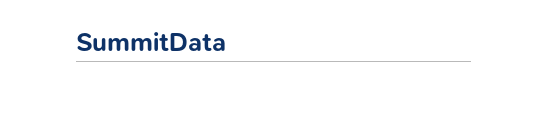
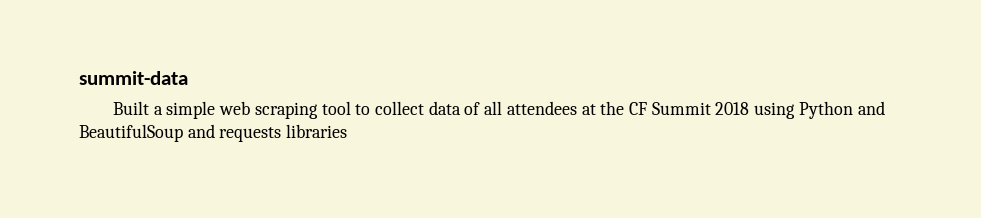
[76,32,226,51] SummitData -> [79,71,188,85] [112,101,885,119] [79,124,348,142] summit-data // Built a simple web scraping tool to collect data of all attendees at the CF Summit 2018 using Python and BeautifulSoup and requests libraries

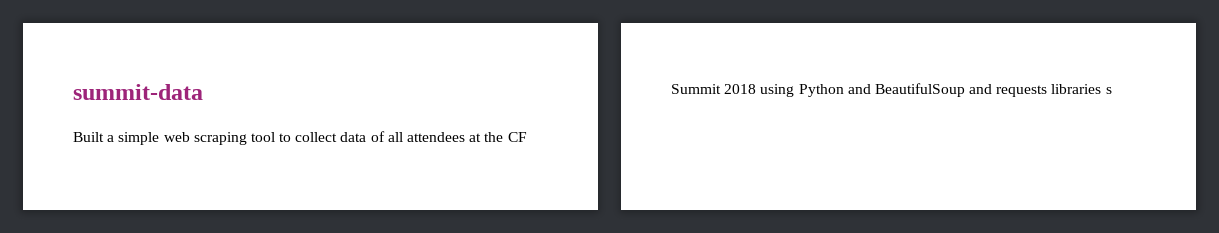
(348, 131) none -> [1105,87,1112,94] s

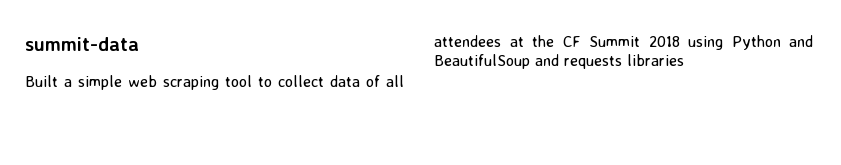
[1105,87,1112,94] s -> (684, 60) none

